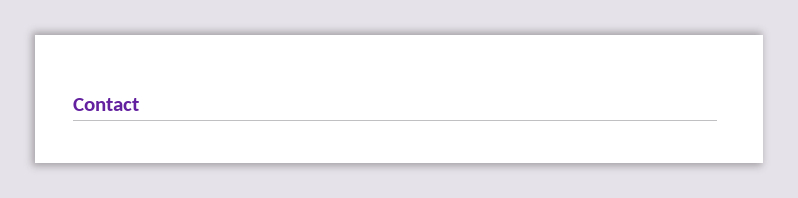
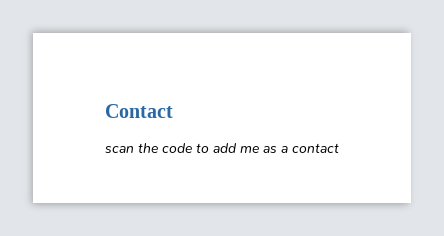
(139, 104) none -> [105,143,339,153] // scan the code to add me as a contact

